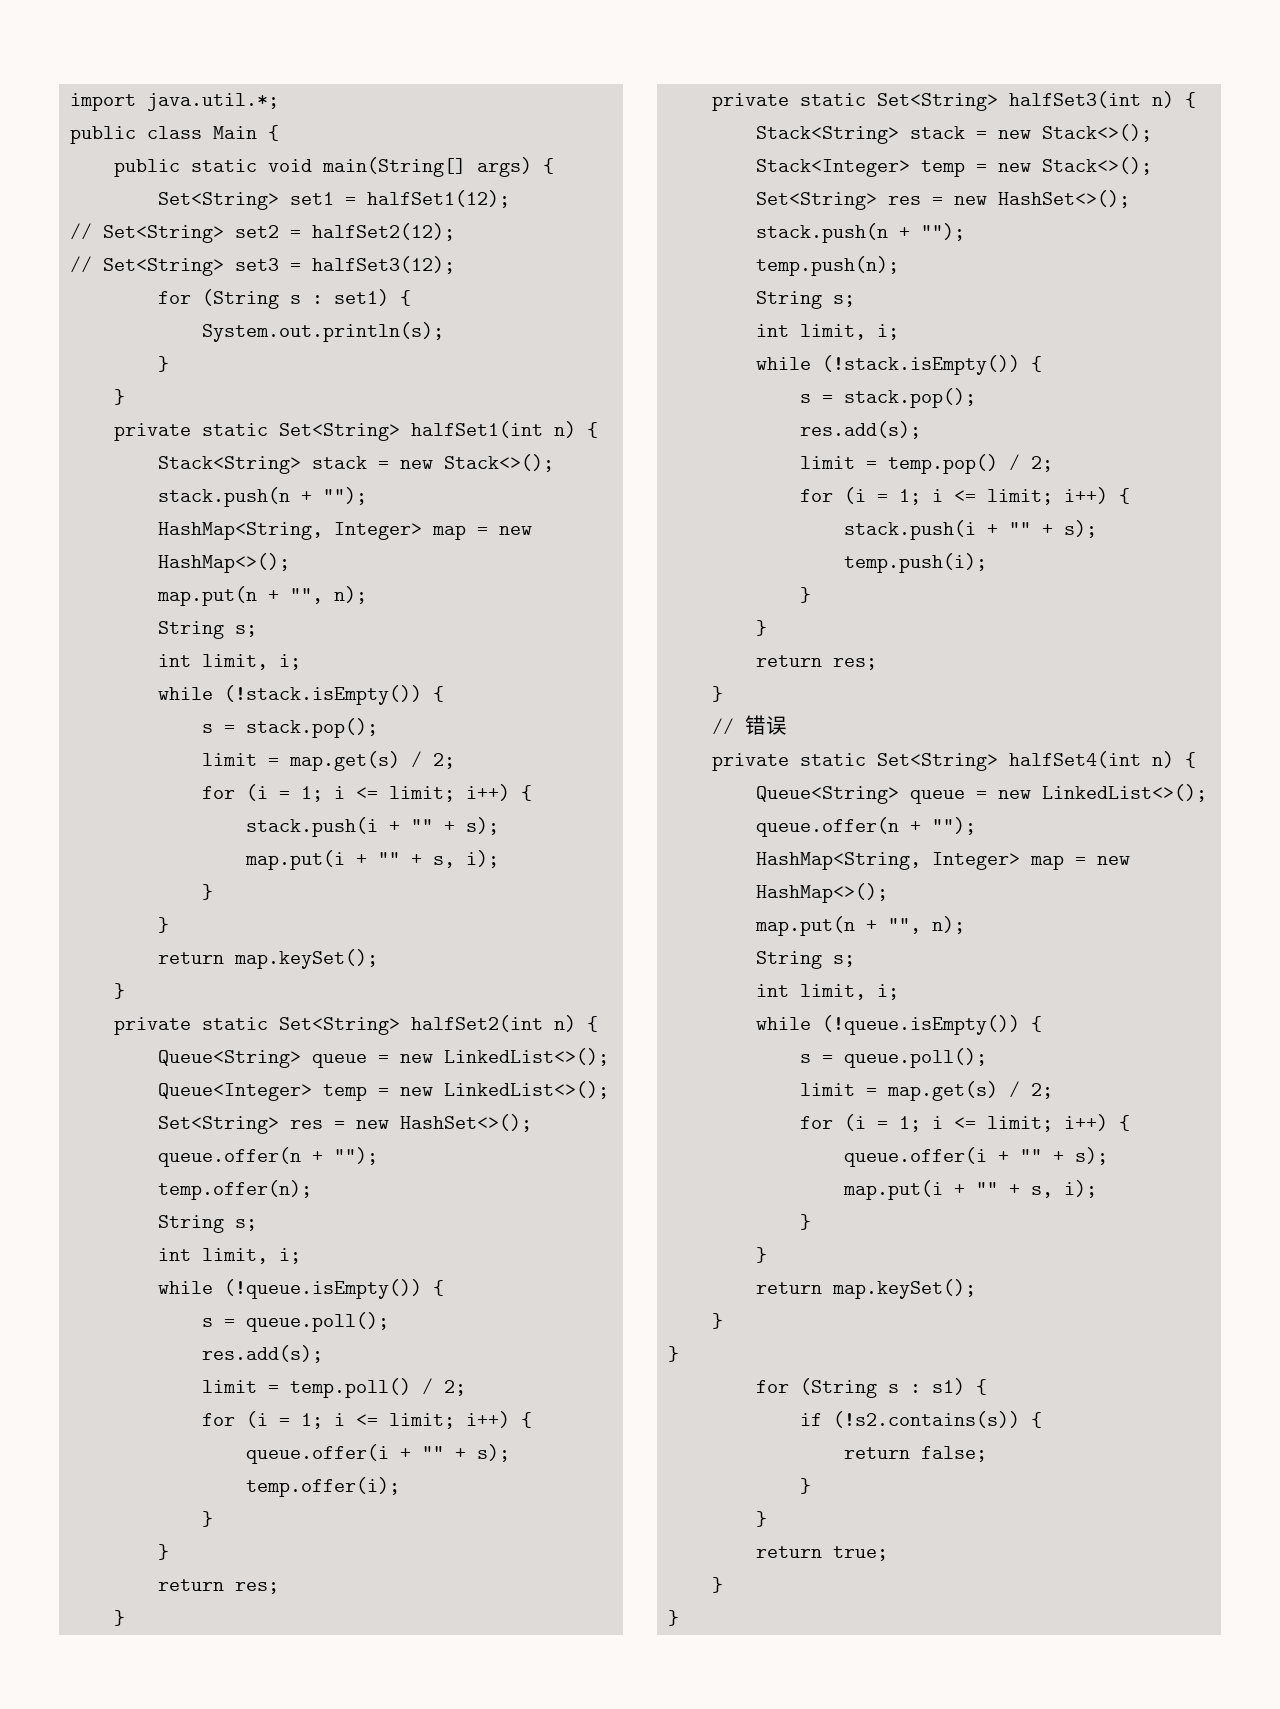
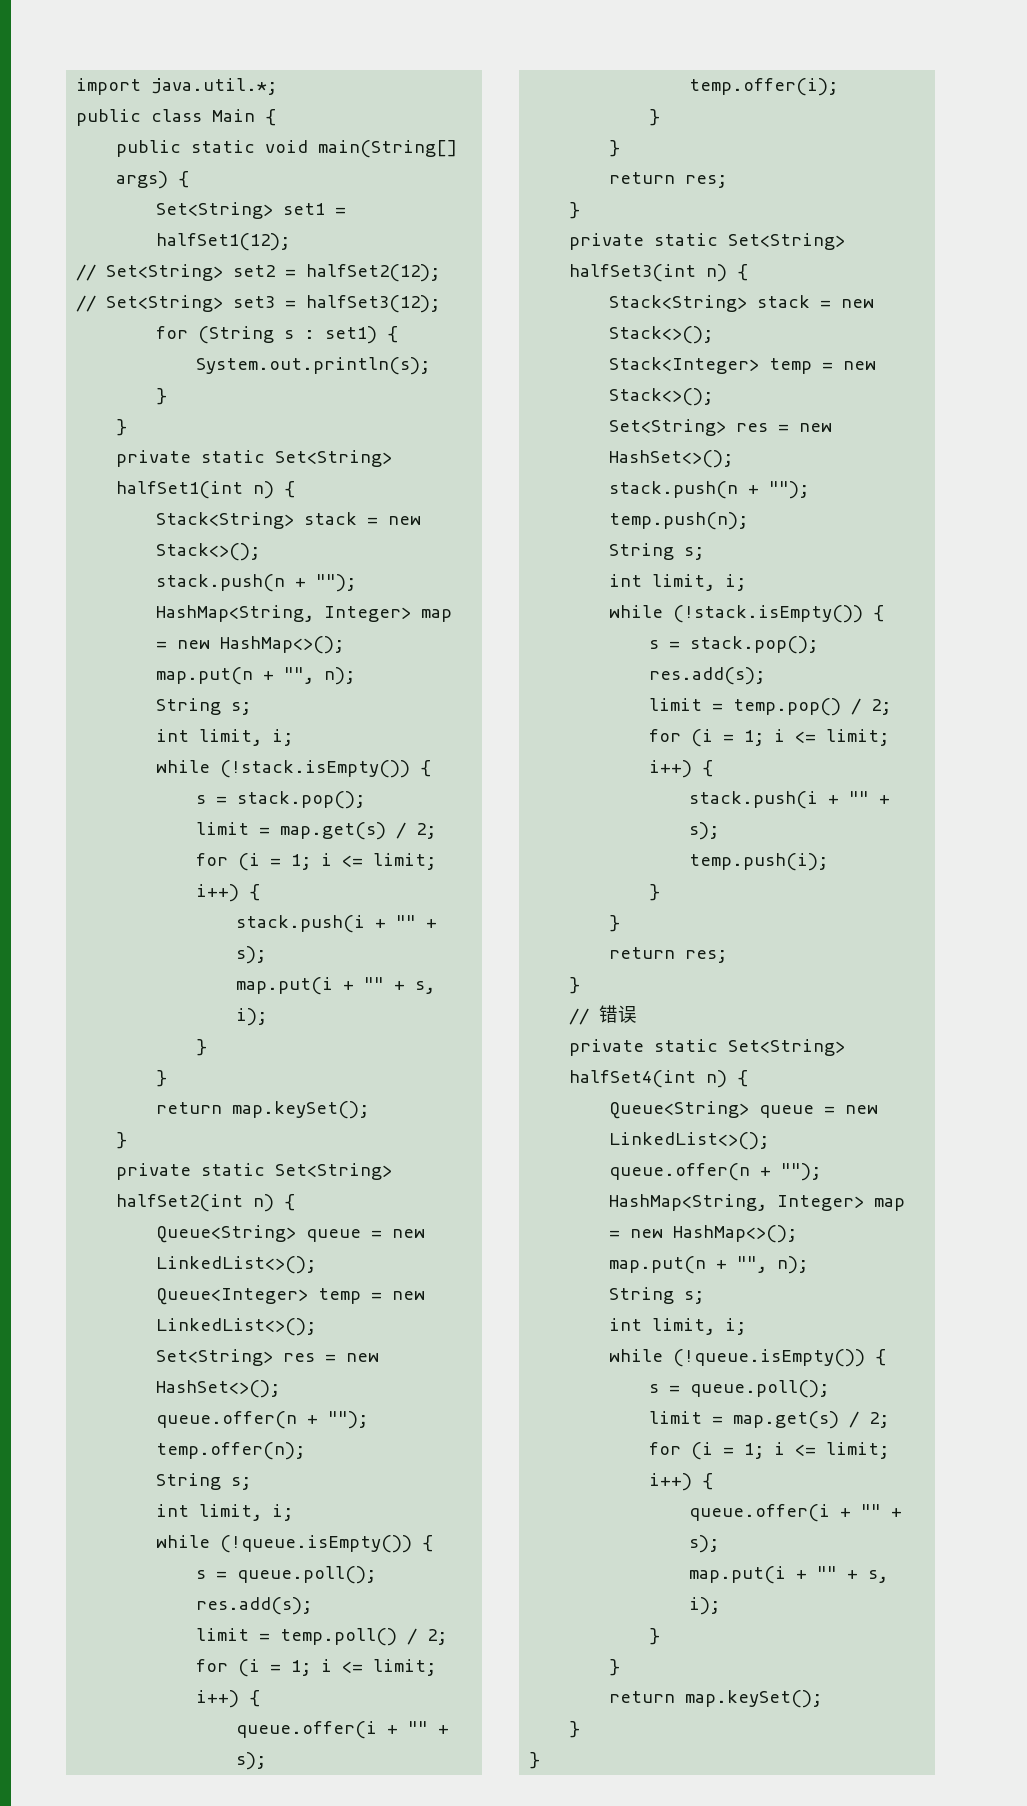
[755,1378,987,1398] [799,1411,1042,1428] [843,1446,987,1462] [799,1478,811,1494] [755,1511,767,1527] [755,1546,888,1561] [711,1577,723,1593] [667,1610,679,1626] // for (String s : s1) { // if (!s2.contains(s)) { // return false; // } // } // return true; // } // } -> (541, 1760) none

